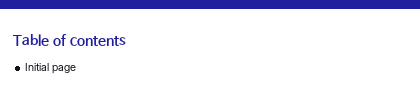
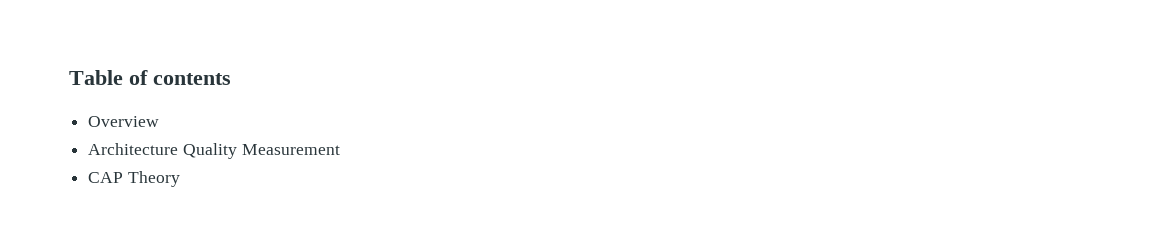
[25,63,77,74] Initial page -> [88,116,160,127] [88,143,340,159] [88,171,180,187] Overview // Architecture Quality Measurement // CAP Theory

